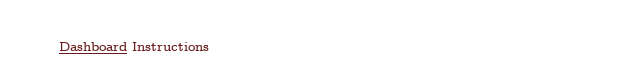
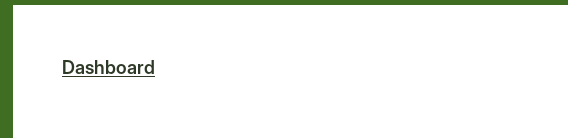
[132,42,209,51] Instructions -> (155, 67) none

